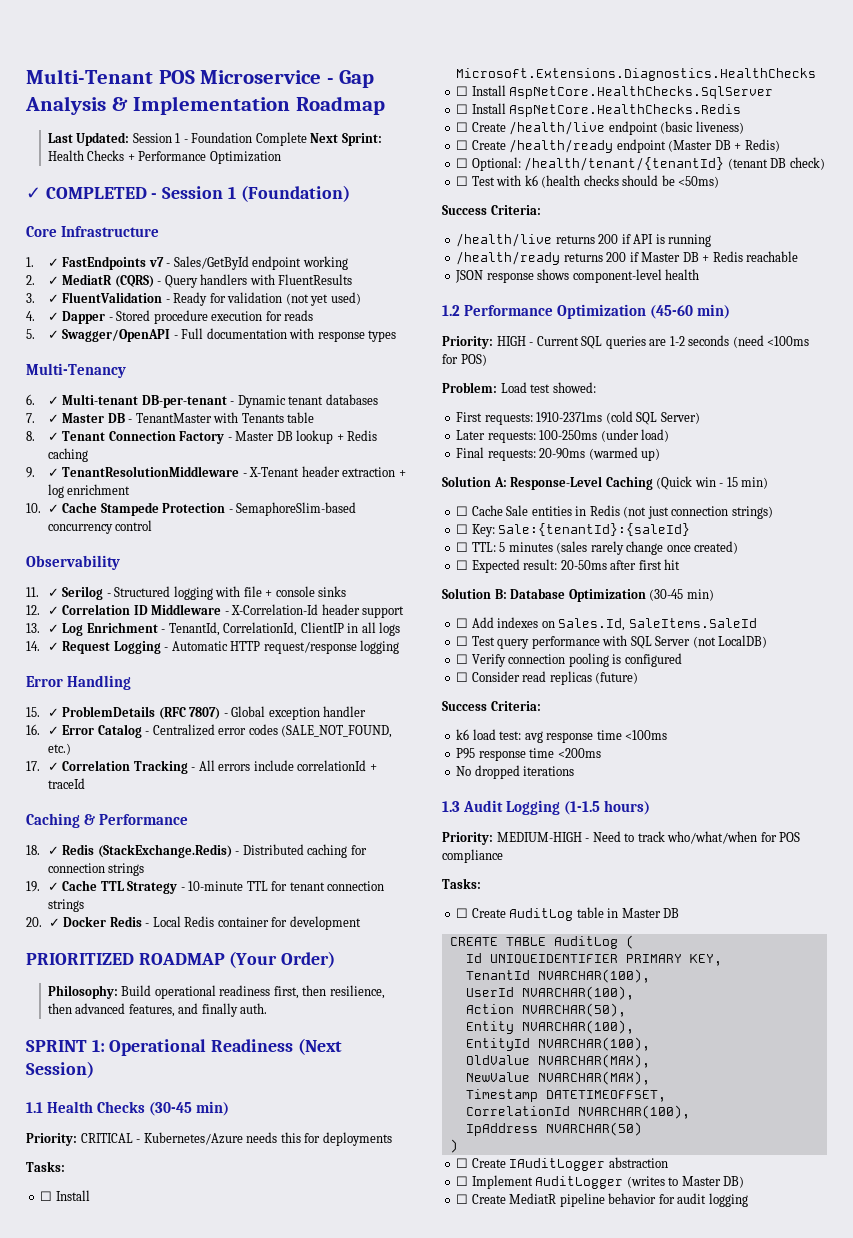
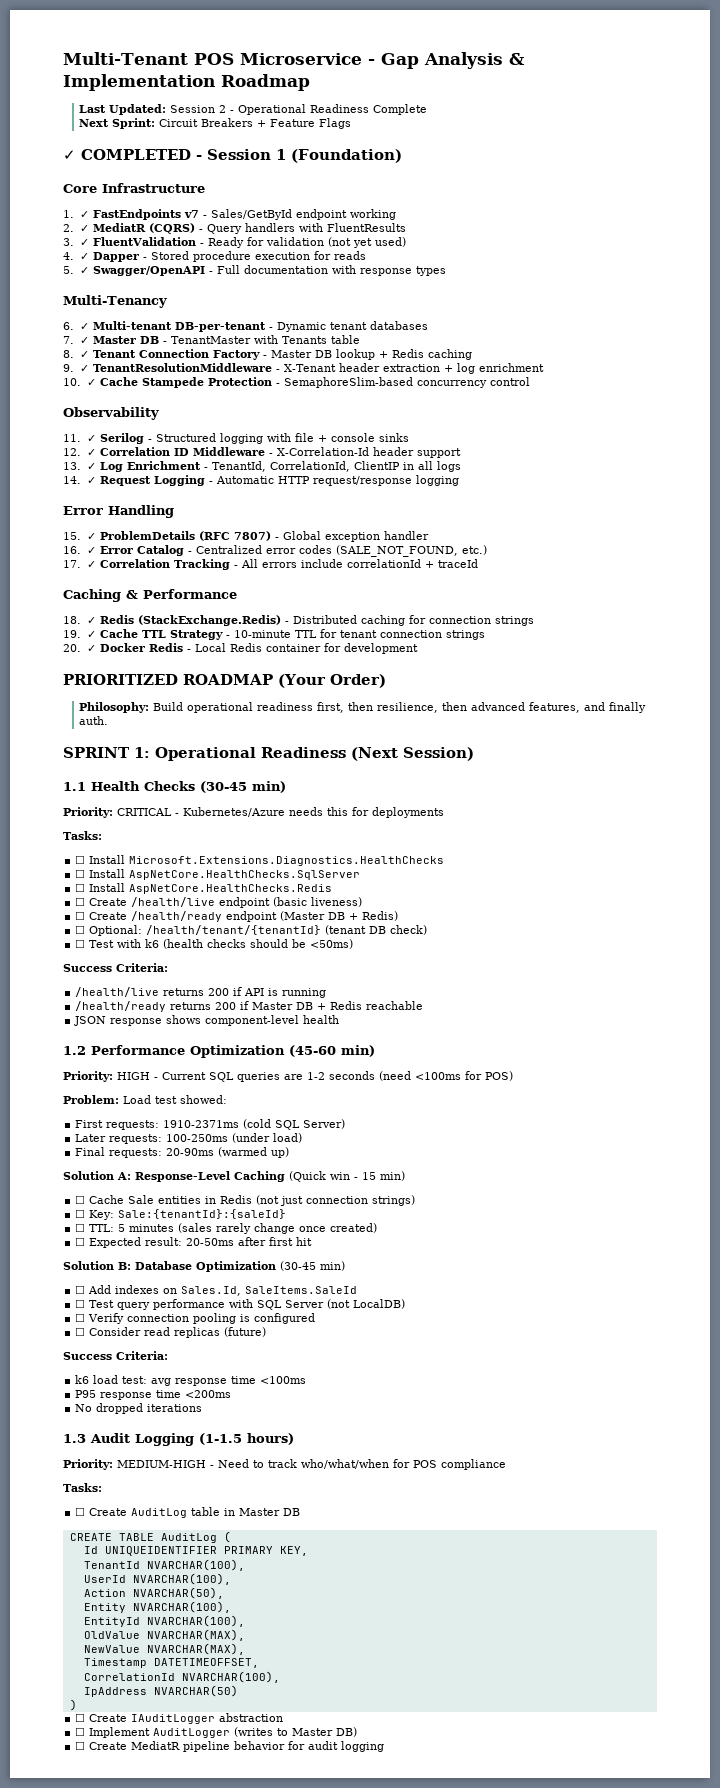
[175,132,253,143] 1 - Foundation -> [219,104,370,115] 2 - Operational Readiness
(307, 139) none -> (428, 109) //
[47,150,281,164] Health Checks + Performance Optimization -> [159,118,352,129] Circuit Breakers + Feature Flags

